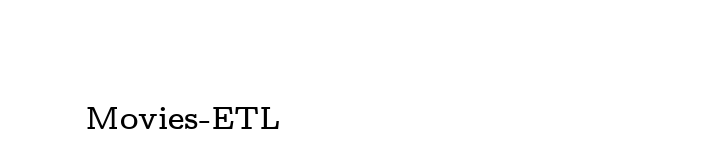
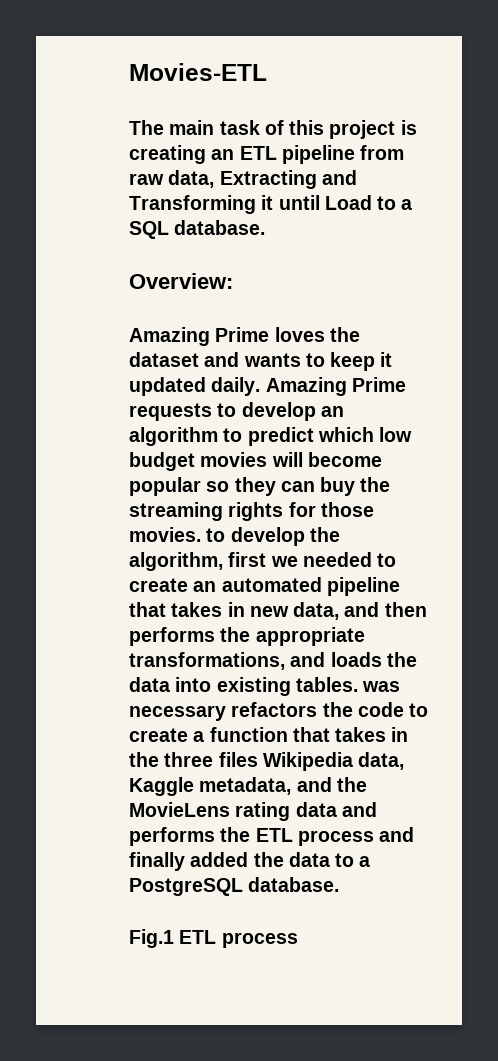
(280, 118) none -> [129,120,417,139] [129,145,405,164] [129,170,357,189] [129,195,413,214] [129,220,266,239] [129,273,233,289] [129,327,360,346] [129,352,393,371] [129,377,406,396] [129,402,344,421] [129,427,413,446] [129,452,382,471] [129,477,391,496] [129,502,374,521] [129,527,340,546] [129,552,397,571] [129,577,400,596] [129,602,427,620] [129,627,365,646] [129,652,417,670] [129,677,401,696] [129,702,429,721] [129,727,409,742] [129,752,405,771] [129,777,367,796] [129,802,377,821] [129,827,415,846] [129,852,371,871] [129,877,340,896] [129,929,298,948] // The main task of this project is creating an ETL pipeline from raw data, Extracting and Transforming it until Load to a SQL database. // Overview: // Amazing Prime loves the dataset and wants to keep it updated daily. Amazing Prime requests to develop an algorithm to predict which low budget movies will become popular so they can buy the streaming rights for those movies. to develop the algorithm, first we needed to create an automated pipeline that takes in new data, and then performs the appropriate transformations, and loads the data into existing tables. was necessary refactors the code to create a function that takes in the three files Wikipedia data, Kaggle metadata, and the MovieLens rating data and performs the ETL process and finally added the data to a PostgreSQL database. // Fig.1 ETL process

